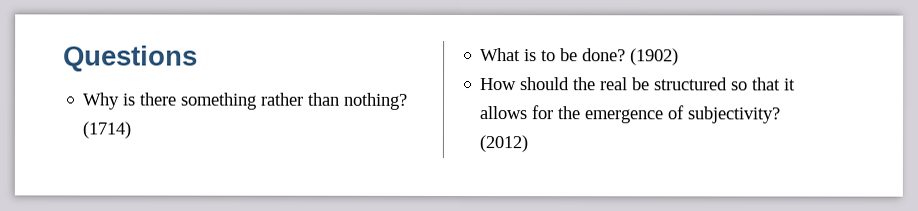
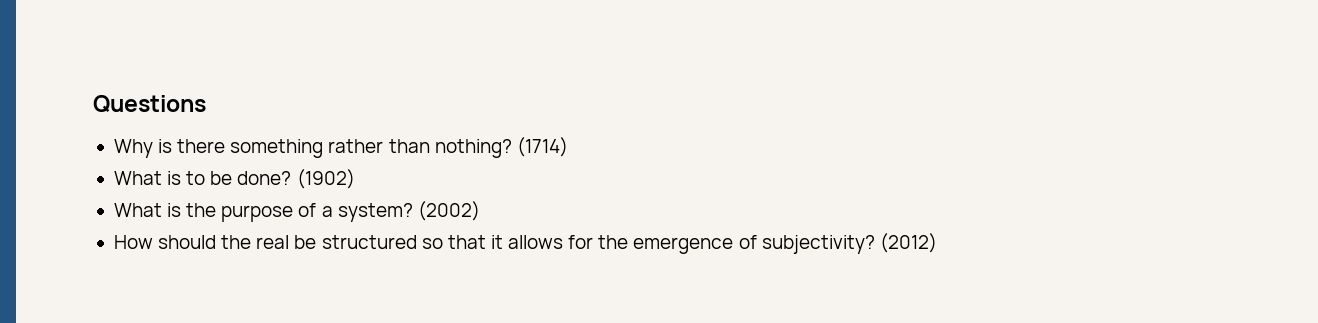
(680, 57) none -> [113,201,480,222] // What is the purpose of a system? (2002)

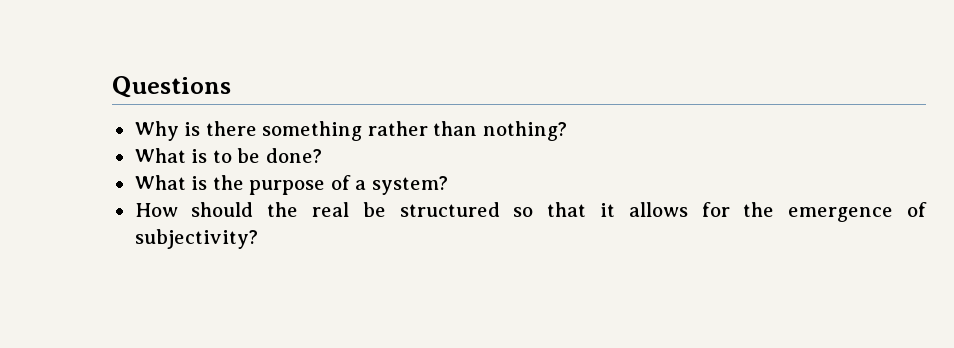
[516,137,568,157] (1714) -> (567, 131) none
[296,169,355,189] (1902) -> (322, 155) none
[417,201,480,221] (2002) -> (448, 185) none
[879,233,937,253] (2012) -> (258, 239) none

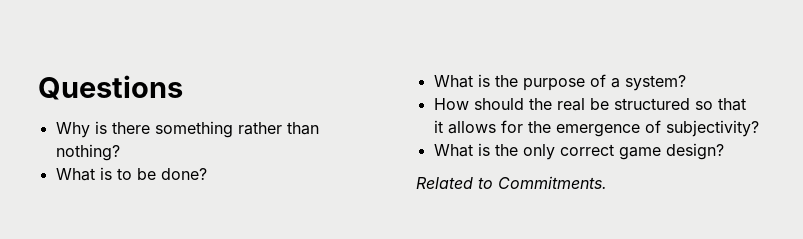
(258, 239) none -> [433,143,724,160] [416,176,607,189] // What is the only correct game design? // Related to Commitments.

